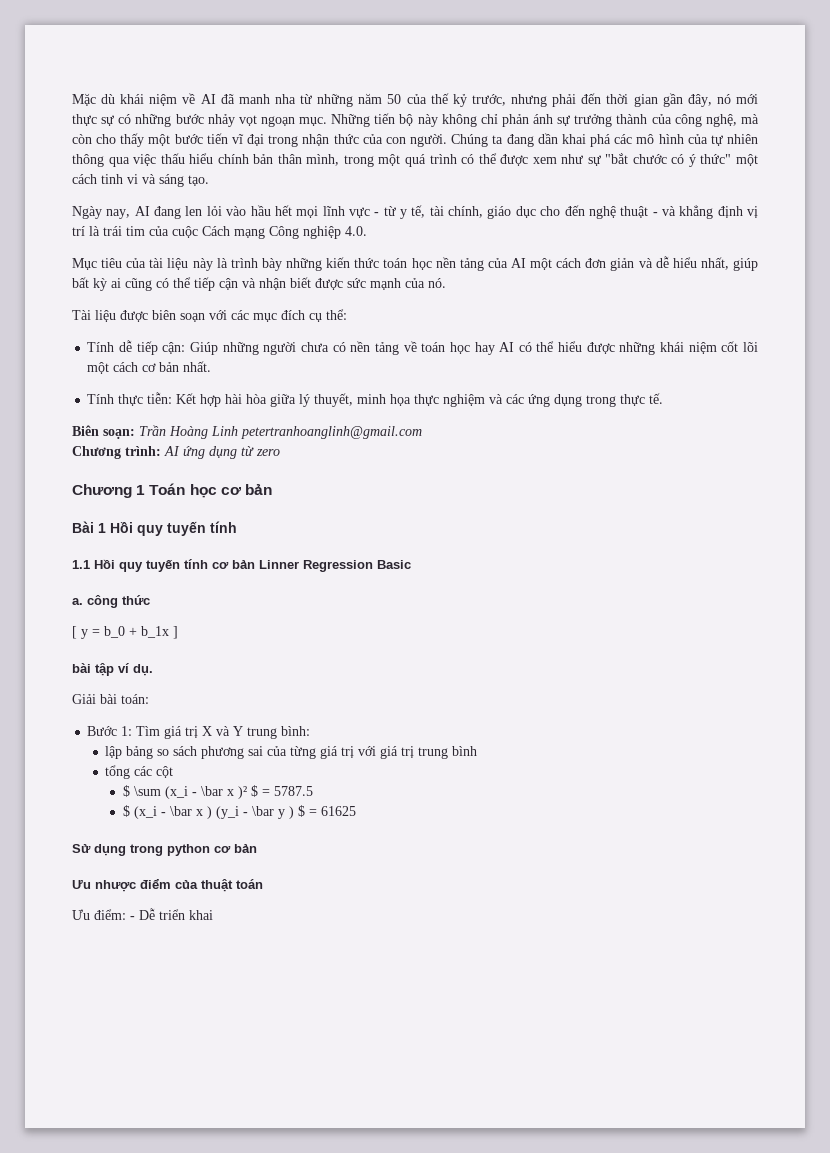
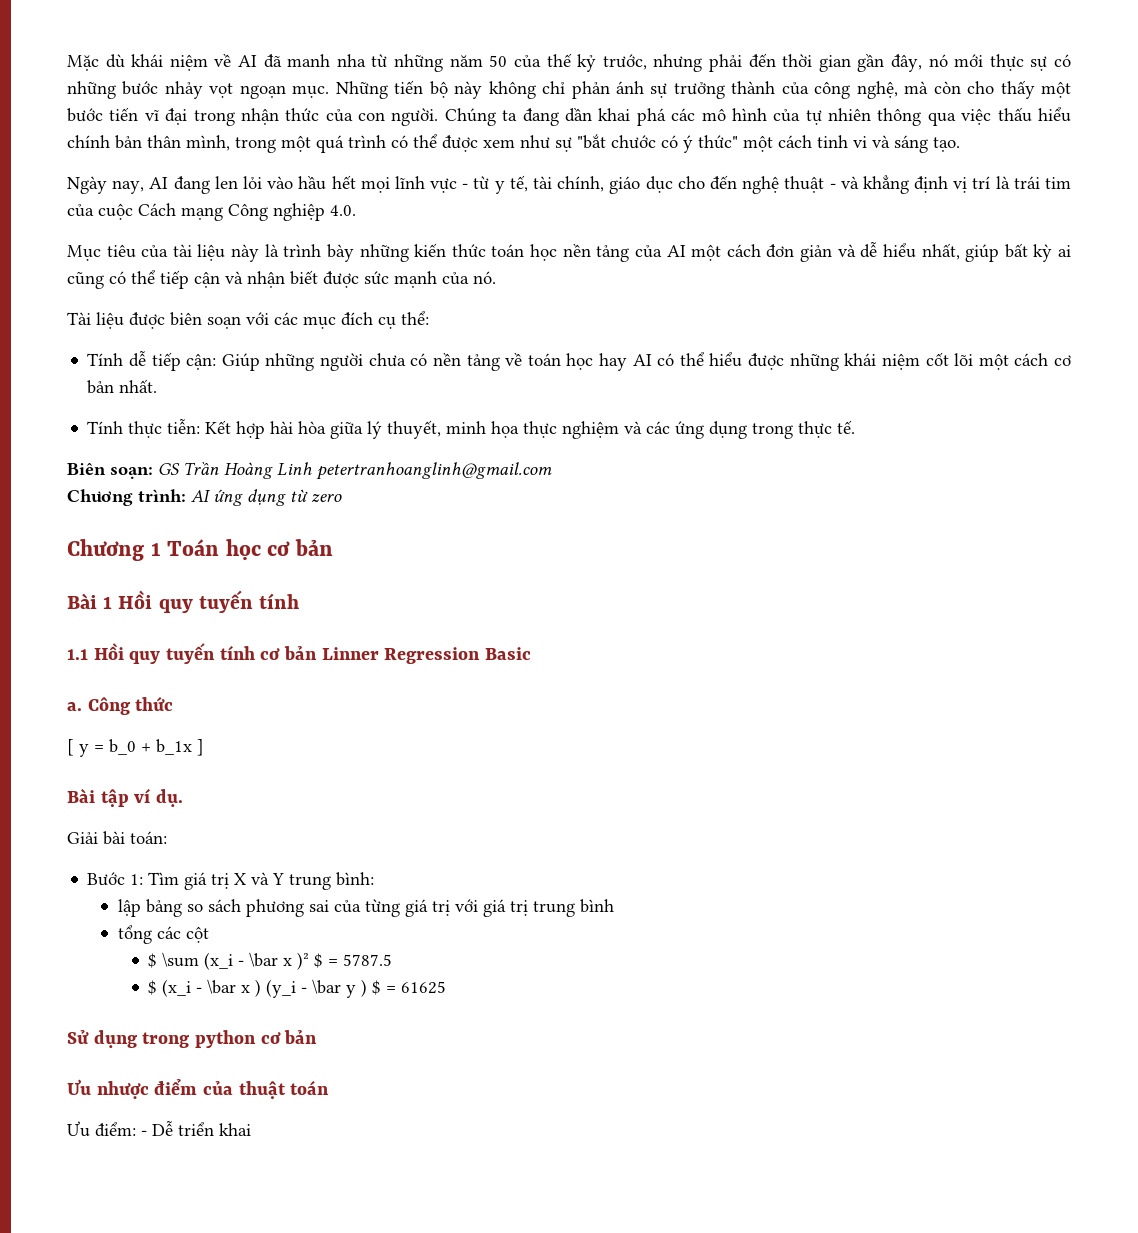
(135, 434) none -> [158,463,180,475] GS
[87,595,118,608] công -> [87,697,130,715] Công
[72,663,91,673] bài -> [67,788,95,803] Bài

